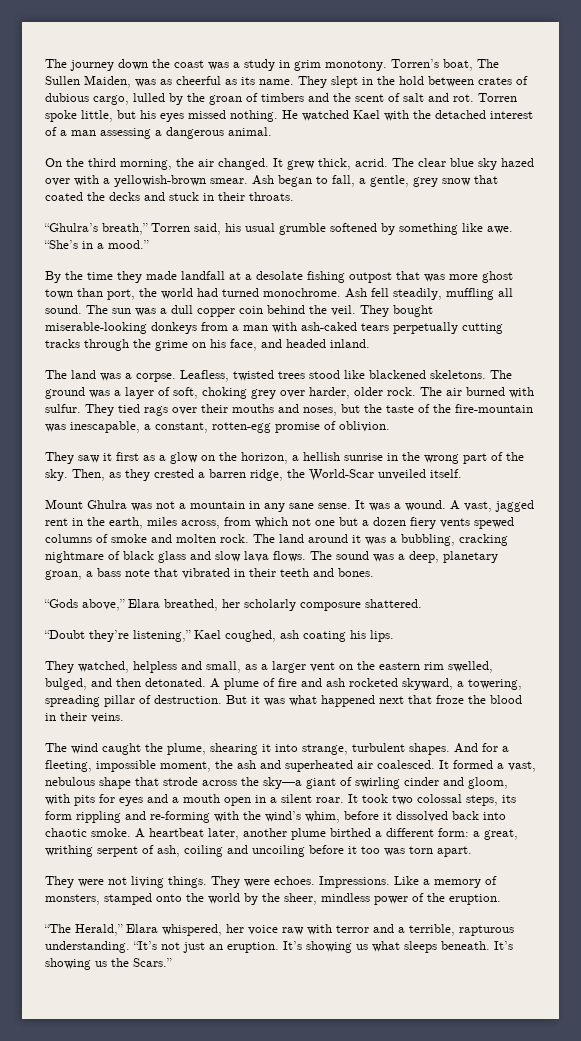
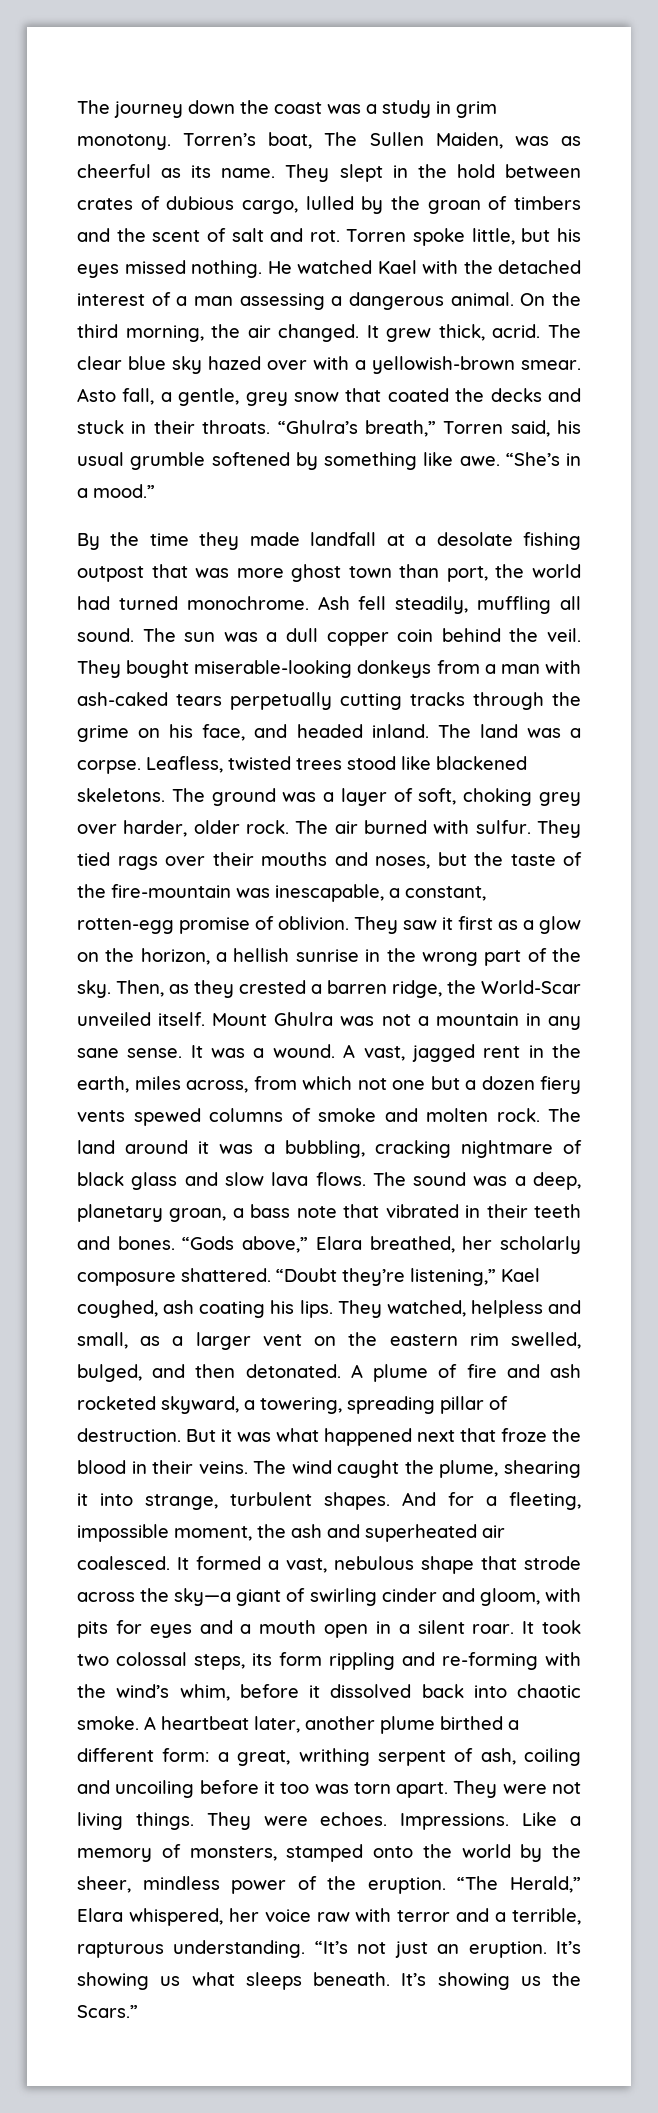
(272, 131) // -> (514, 299) none
[252,175,328,187] Ash began to -> [77,388,116,402] Asto
(294, 196) // -> (271, 427) none
(370, 343) // -> (429, 731) none
(390, 426) // -> (349, 923) none
(462, 473) // -> (206, 1019) none
(374, 572) // -> (175, 1243) none
(422, 603) // -> (271, 1275) none
(394, 636) // -> (333, 1309) none
(124, 718) // -> (248, 1467) none
(472, 851) // -> (449, 1790) none
(501, 899) // -> (446, 1885) none

